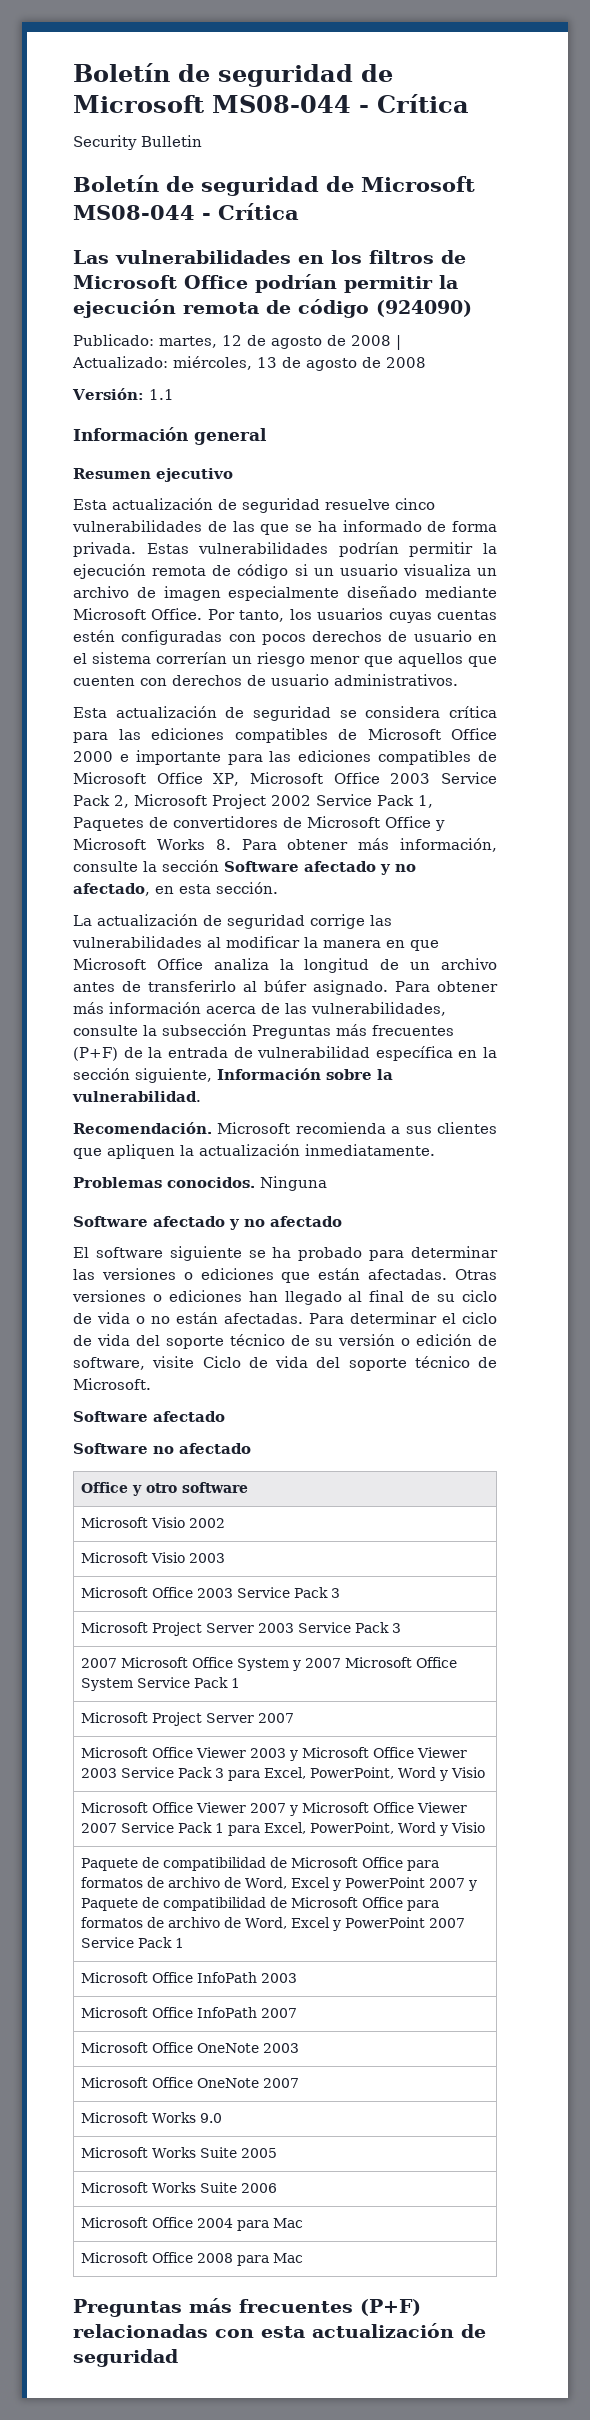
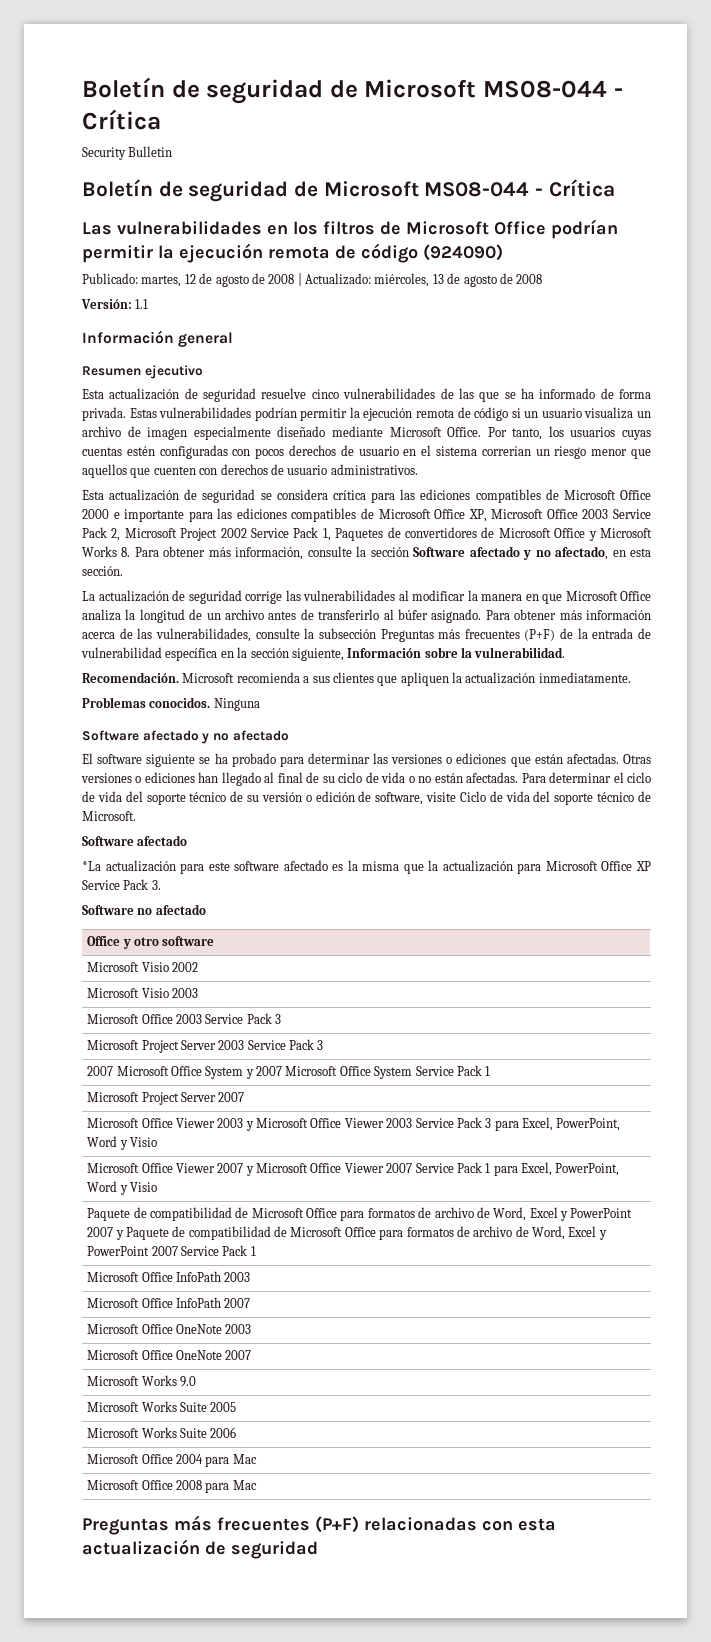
(225, 1416) none -> [82,860,652,874] [82,879,161,890] // *La actualización para este software afectado es la misma que la actualización para Microsoft Office XP Service Pack 3.

